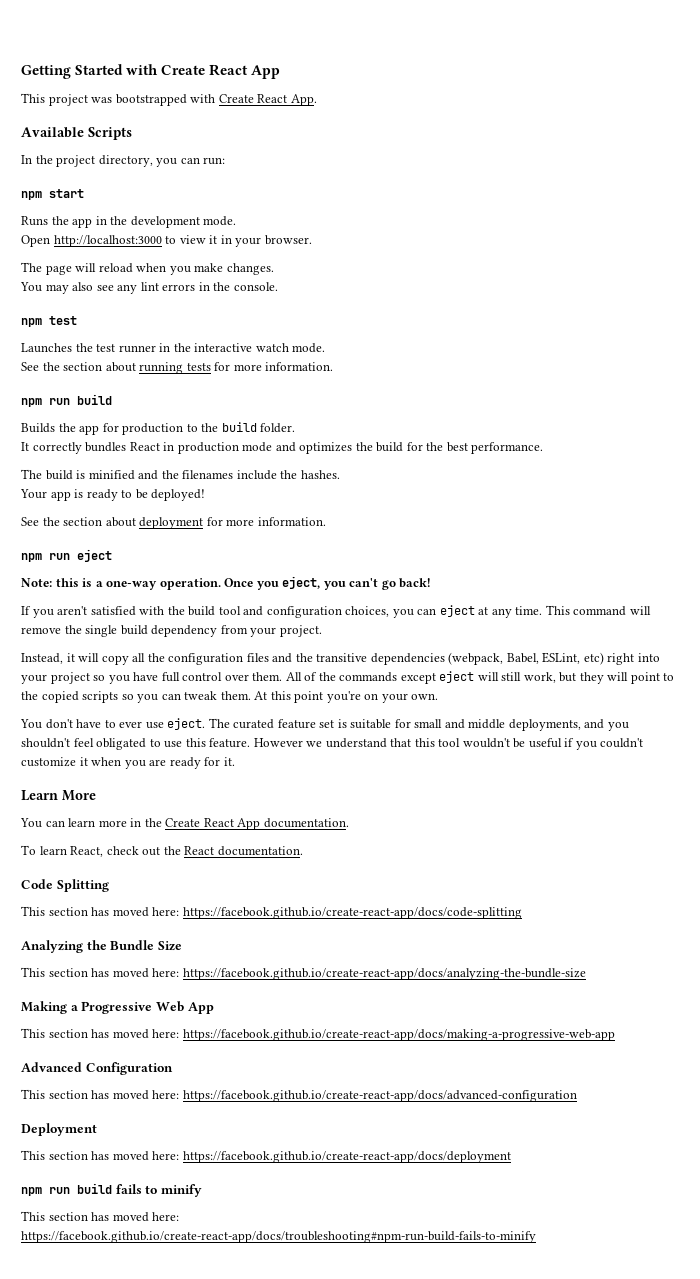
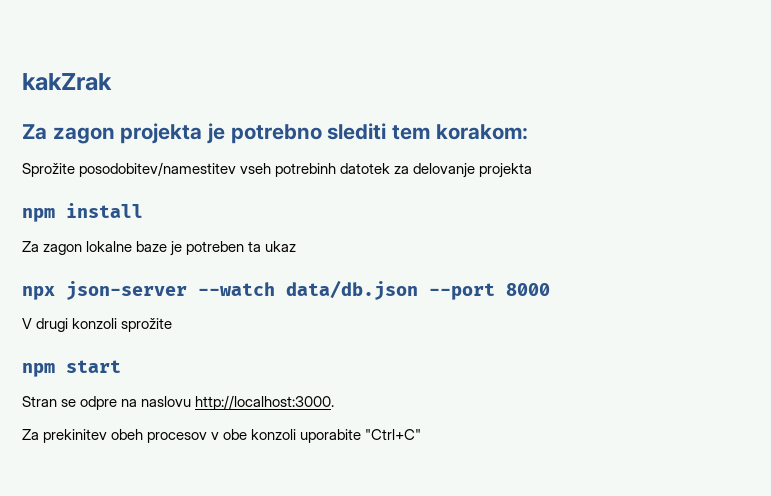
[21,64,281,79] [21,93,317,106] [21,127,132,140] [21,155,226,167] [21,189,84,200] [21,216,237,228] [21,235,312,247] [21,262,274,275] [20,282,278,294] [21,316,77,327] [21,343,326,353] [21,362,334,374] [21,394,112,407] [21,422,296,435] [21,442,544,454] [21,469,340,480] [20,489,206,501] [21,517,326,529] [21,549,112,562] [21,576,431,590] [21,605,651,618] [21,625,322,637] [21,652,660,665] [21,671,675,684] [21,691,439,703] [20,718,629,731] [21,738,644,750] [21,757,235,769] [21,790,96,801] [20,818,349,830] [21,845,303,857] [21,879,109,892] [21,906,522,919] [21,940,182,953] [21,967,586,980] [21,1001,214,1014] [21,1028,615,1041] [21,1062,173,1075] [21,1089,577,1102] [21,1123,97,1136] [21,1150,511,1163] [21,1183,202,1197] [21,1211,180,1222] [21,1231,536,1243] Getting Started with Create React App // This project was bootstrapped with Create React App. // Available Scripts // In the project directory, you can run: // npm start // Runs the app in the development mode. // Open http://localhost:3000 to view it in your browser. // The page will reload when you make changes. // You may also see any lint errors in the console. // npm test // Launches the test runner in the interactive watch mode. // See the section about running tests for more information. // npm run build // Builds the app for production to the build folder. // It correctly bundles React in production mode and optimizes the build for the best performance. // The build is minified and the filenames include the hashes. // Your app is ready to be deployed! // See the section about deployment for more information. // npm run eject // Note: this is a one-way operation. Once you eject, you can't go back! // If you aren't satisfied with the build tool and configuration choices, you can eject at any time. This command will remove the single build dependency from your project. // Instead, it will copy all the configuration files and the transitive dependencies (webpack, Babel, ESLint, etc) right into your project so you have full control over them. All of the commands except eject will still work, but they will point to the copied scripts so you can tweak them. At this point you're on your own. // You don't have to ever use eject. The curated feature set is suitable for small and middle deployments, and you shouldn't feel obligated to use this feature. However we understand that this tool wouldn't be useful if you couldn't customize it when you are ready for it. // Learn More // You can learn more in the Create React App documentation. // To learn React, check out the React documentation. // Code Splitting // This section has moved here: https://facebook.github.io/create-react-app/docs/code-splitting // Analyzing the Bundle Size // This section has moved here: https://facebook.github.io/create-react-app/docs/analyzing-the-bundle-size // Making a Progressive Web App // This section has moved here: https://facebook.github.io/create-react-app/docs/making-a-progressive-web-app // Advanced Configuration // This section has moved here: https://facebook.github.io/create-react-app/docs/advanced-configuration // Deployment // This section has moved here: https://facebook.github.io/create-react-app/docs/deployment // npm run build fails to minify // This section has moved here: https://facebook.github.io/create-react-app/docs/troubleshooting#npm-run-build-fails-to-minify -> [22,73,112,91] [22,123,528,144] [22,162,533,178] [22,203,143,222] [22,241,297,256] [22,280,550,300] [22,318,173,332] [22,360,121,377] [22,395,335,410] [22,429,422,443] kakZrak // Za zagon projekta je potrebno slediti tem korakom: // Sprožite posodobitev/namestitev vseh potrebinh datotek za delovanje projekta // npm install // Za zagon lokalne baze je potreben ta ukaz // npx json-server --watch data/db.json --port 8000 // V drugi konzoli sprožite // npm start // Stran se odpre na naslovu http://localhost:3000. // Za prekinitev obeh procesov v obe konzoli uporabite "Ctrl+C"

